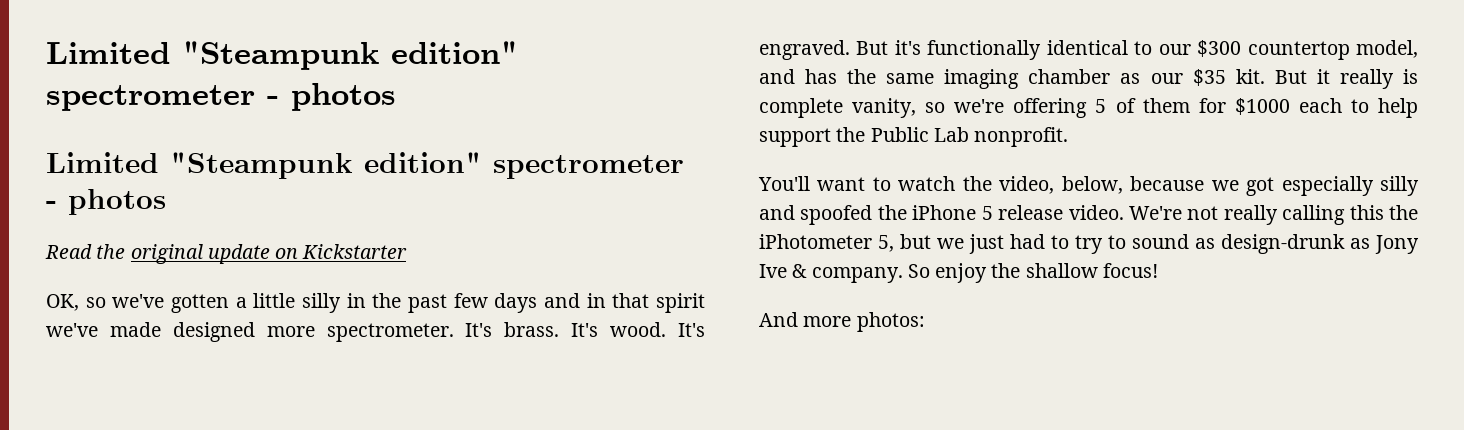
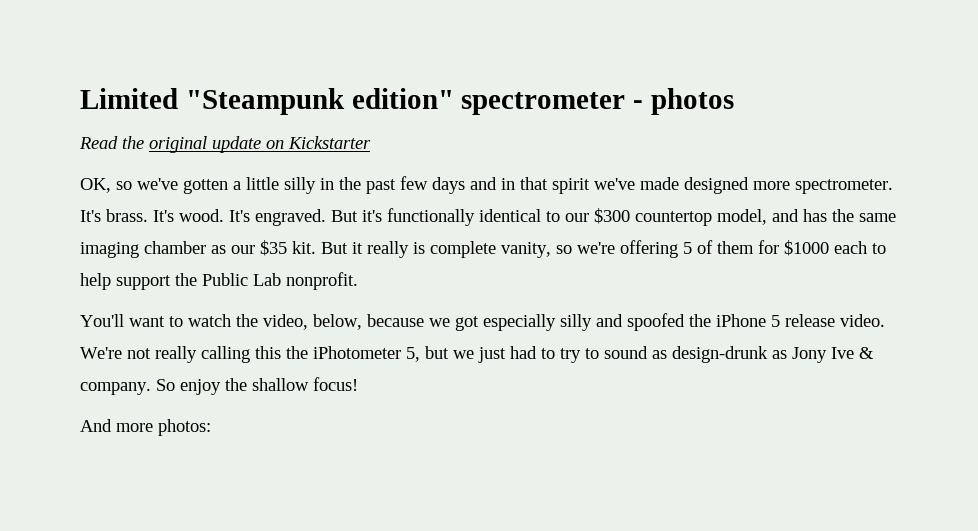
[46,41,518,70] [46,83,396,111] [46,152,684,179] [46,189,166,215] Limited "Steampunk edition" spectrometer - photos // Limited "Steampunk edition" spectrometer - photos -> [80,88,735,115] Limited "Steampunk edition" spectrometer - photos

